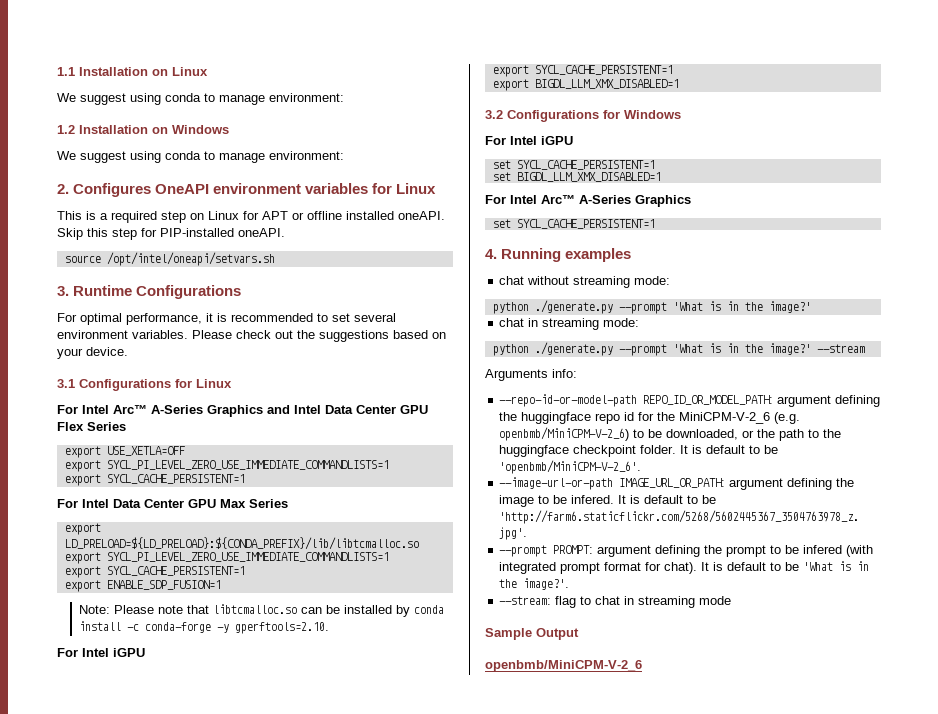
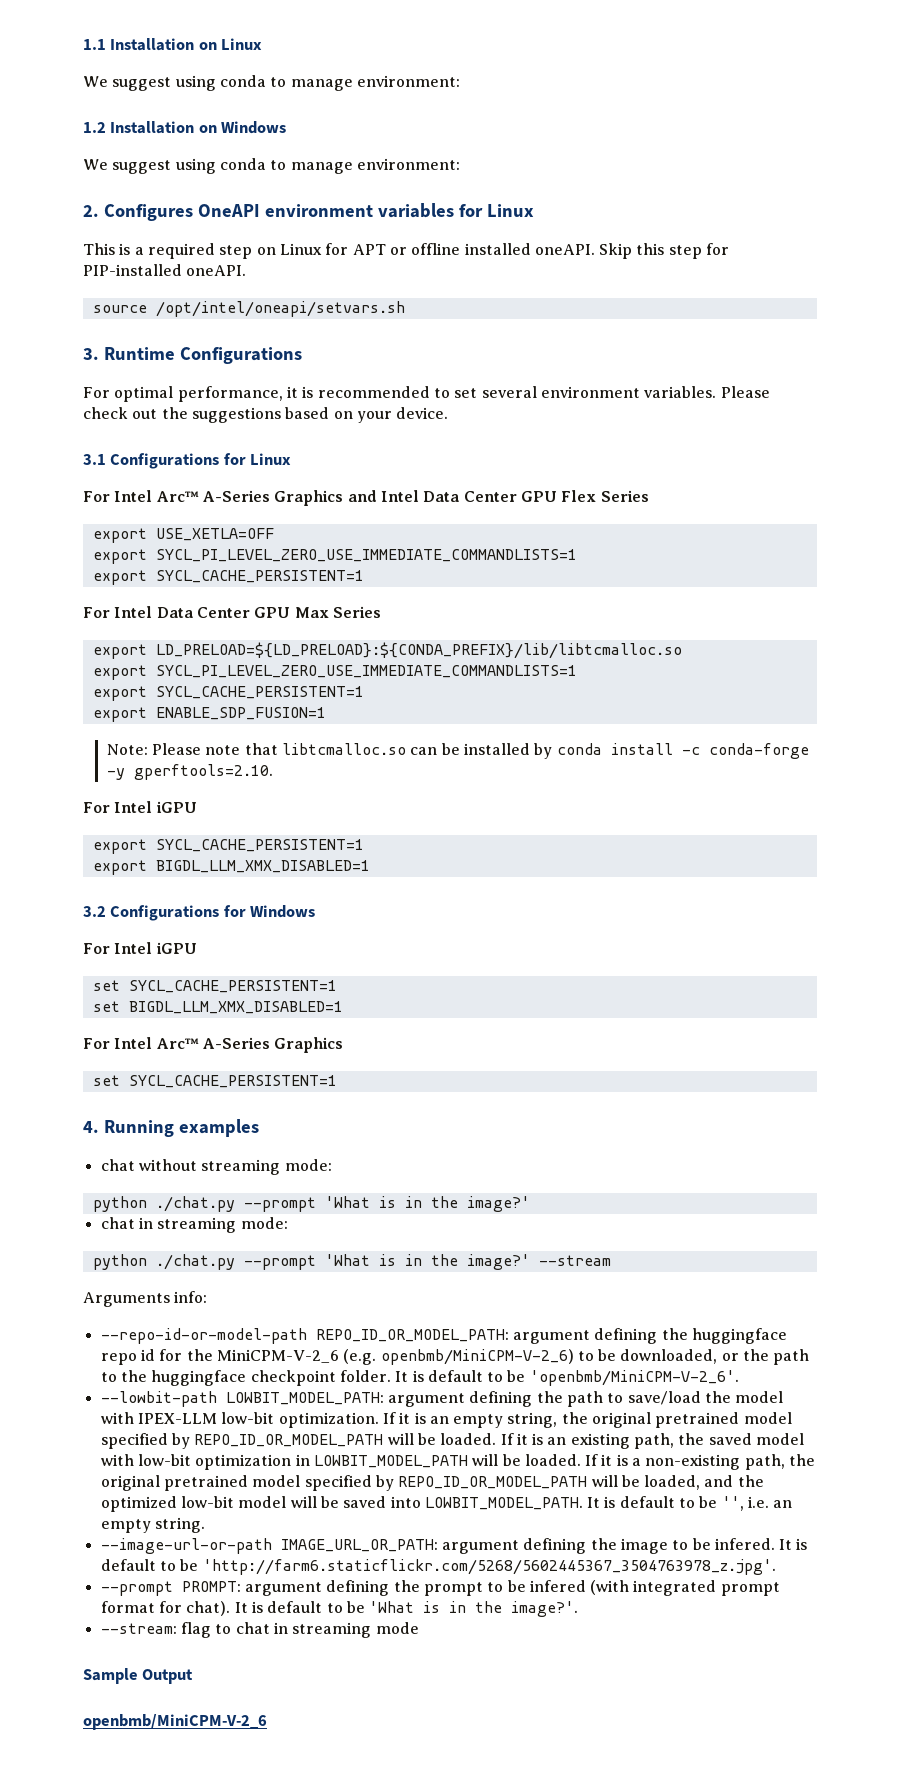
[534,300,613,314] ./generate.py -> [155,1196,235,1212] ./chat.py
[534,342,613,356] ./generate.py -> [155,1254,235,1270] ./chat.py
(642, 467) none -> [100,1391,784,1407] [100,1412,792,1428] [100,1433,805,1449] [100,1454,816,1470] [100,1475,764,1491] [100,1496,793,1512] [100,1517,205,1533] // --lowbit-path LOWBIT_MODEL_PATH: argument defining the path to save/load the model with IPEX-LLM low-bit optimization. If it is an empty string, the original pretrained model specified by REPO_ID_OR_MODEL_PATH will be loaded. If it is an existing path, the saved model with low-bit optimization in LOWBIT_MODEL_PATH will be loaded. If it is a non-existing path, the original pretrained model specified by REPO_ID_OR_MODEL_PATH will be loaded, and the optimized low-bit model will be saved into LOWBIT_MODEL_PATH. It is default to be '', i.e. an empty string.

